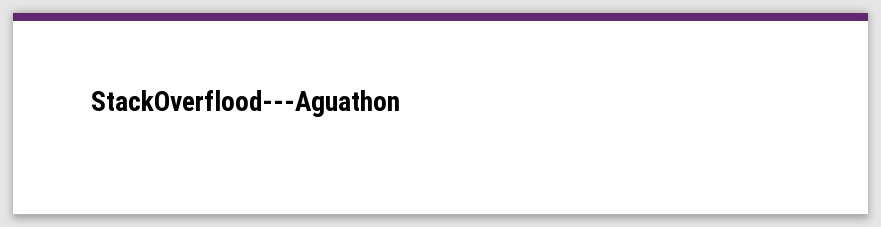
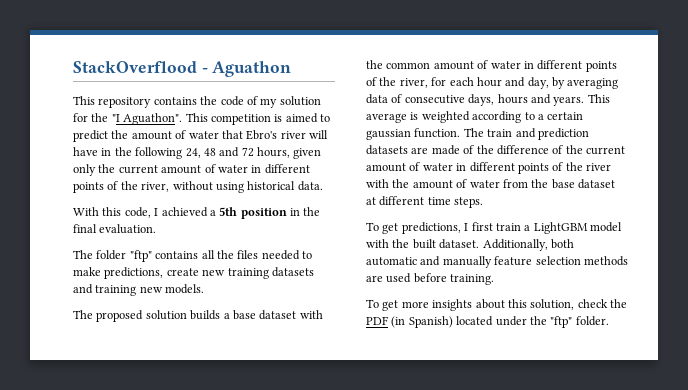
[91,90,400,117] StackOverflood---Aguathon -> [73,61,292,77] [73,96,321,108] [73,113,330,125] [73,130,328,142] [73,147,322,159] [73,164,310,176] [73,181,323,193] [73,207,321,219] [73,224,157,234] [73,250,312,262] [73,267,314,279] [73,284,205,296] [73,310,323,322] [366,60,617,72] [366,77,619,89] [366,94,610,106] [366,111,584,123] [366,128,589,140] [366,145,625,155] [366,162,611,174] [366,179,615,189] [366,196,484,208] [366,222,622,234] [366,239,574,251] [366,256,628,268] [366,273,495,285] [366,299,627,311] [366,316,609,328] StackOverflood - Aguathon // This repository contains the code of my solution for the "I Aguathon". This competition is aimed to predict the amount of water that Ebro's river will have in the following 24, 48 and 72 hours, given only the current amount of water in different points of the river, without using historical data. // With this code, I achieved a 5th position in the final evaluation. // The folder "ftp" contains all the files needed to make predictions, create new training datasets and training new models. // The proposed solution builds a base dataset with the common amount of water in different points of the river, for each hour and day, by averaging data of consecutive days, hours and years. This average is weighted according to a certain gaussian function. The train and prediction datasets are made of the difference of the current amount of water in different points of the river with the amount of water from the base dataset at different time steps. // To get predictions, I first train a LightGBM model with the built dataset. Additionally, both automatic and manually feature selection methods are used before training. // To get more insights about this solution, check the PDF (in Spanish) located under the "ftp" folder.

